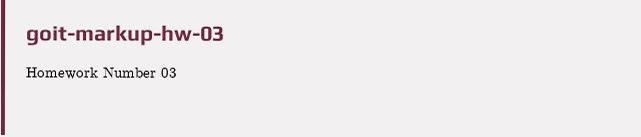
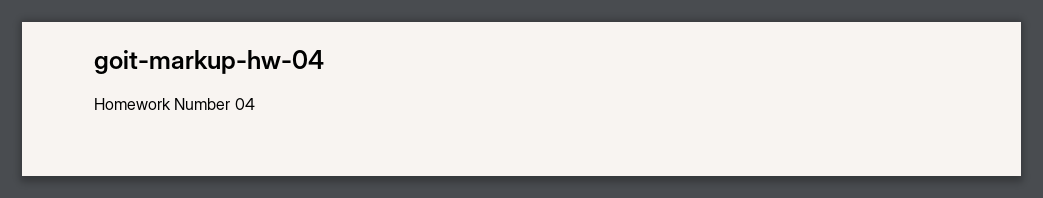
[26,24,225,46] goit-markup-hw-03 -> [94,50,324,74] goit-markup-hw-04
[160,67,178,78] 03 -> [234,98,255,110] 04

